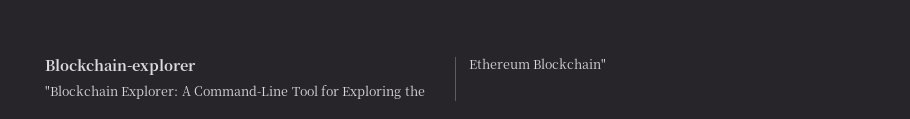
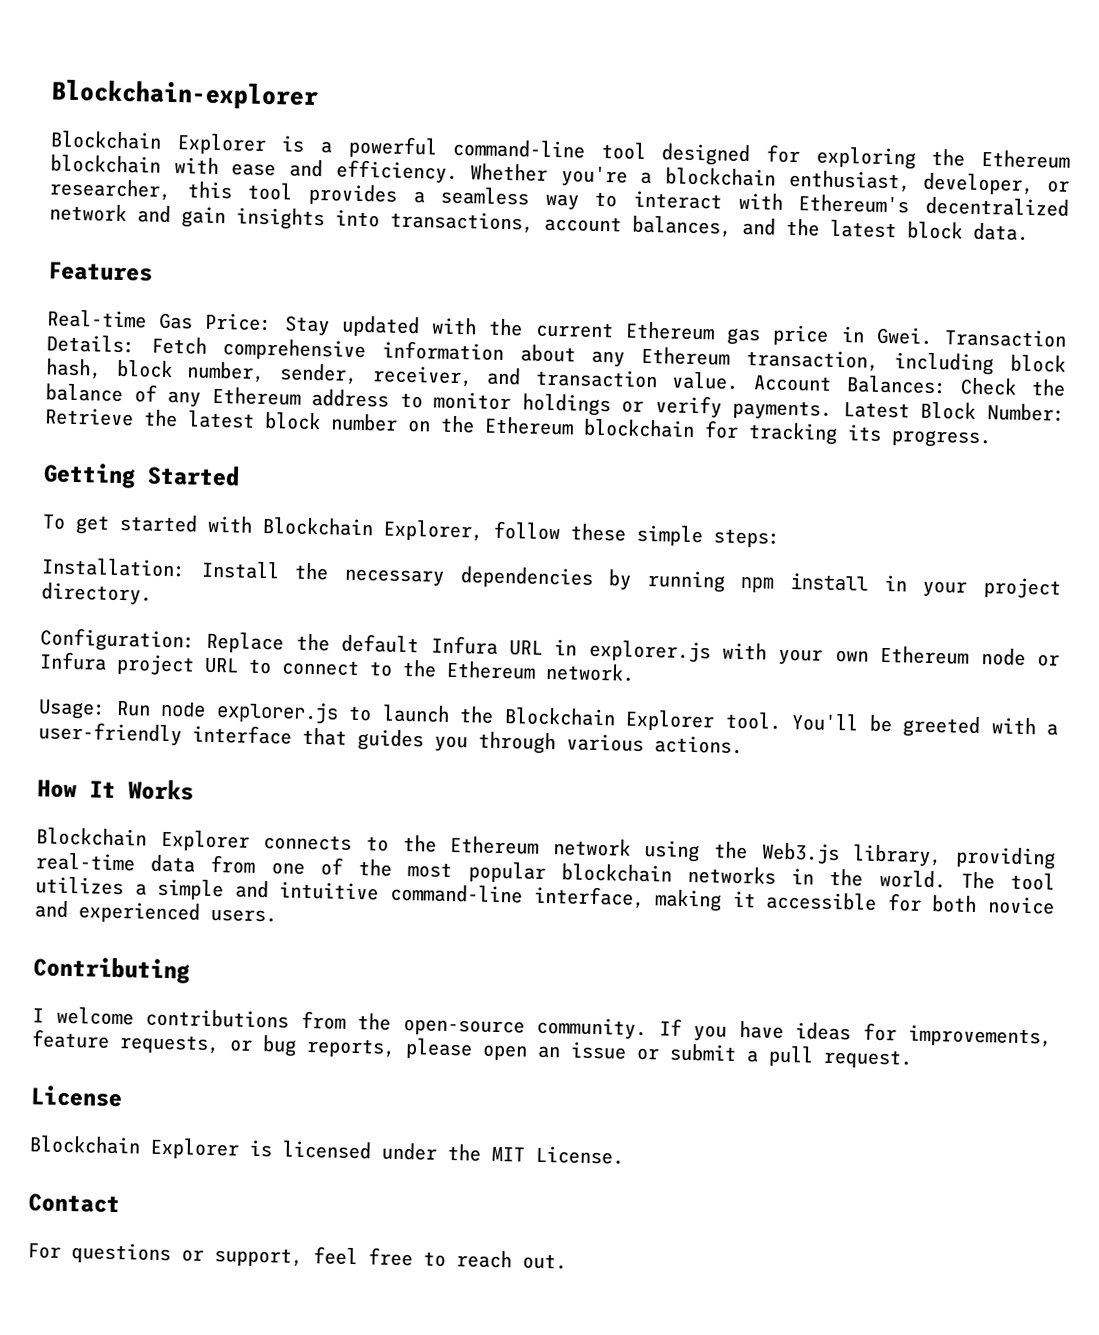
[45,85,425,99] [469,58,607,69] "Blockchain Explorer: A Command-Line Tool for Exploring the Ethereum Blockchain" -> [50,130,1070,170] [50,154,1070,196] [49,178,1069,217] [49,203,1029,241] [48,261,153,282] [47,309,1068,348] [46,334,1066,376] [45,358,1066,397] [45,383,1065,422] [44,407,992,449] [43,462,240,489] [42,513,780,548] [41,557,1061,599] [41,582,152,606] [40,627,1060,667] [39,651,635,682] [38,699,1058,739] [38,721,743,755] [37,779,194,801] [36,827,1056,870] [35,852,1055,891] [35,876,1056,915] [34,900,277,924] [33,956,190,984] [32,1006,1052,1048] [31,1029,913,1069] [30,1085,123,1108] [29,1135,624,1165] [28,1193,120,1214] [27,1242,567,1270] Blockchain Explorer is a powerful command-line tool designed for exploring the Ethereum blockchain with ease and efficiency. Whether you're a blockchain enthusiast, developer, or researcher, this tool provides a seamless way to interact with Ethereum's decentralized network and gain insights into transactions, account balances, and the latest block data. // Features // Real-time Gas Price: Stay updated with the current Ethereum gas price in Gwei. Transaction Details: Fetch comprehensive information about any Ethereum transaction, including block hash, block number, sender, receiver, and transaction value. Account Balances: Check the balance of any Ethereum address to monitor holdings or verify payments. Latest Block Number: Retrieve the latest block number on the Ethereum blockchain for tracking its progress. // Getting Started // To get started with Blockchain Explorer, follow these simple steps: // Installation: Install the necessary dependencies by running npm install in your project directory. // Configuration: Replace the default Infura URL in explorer.js with your own Ethereum node or Infura project URL to connect to the Ethereum network. // Usage: Run node explorer.js to launch the Blockchain Explorer tool. You'll be greeted with a user-friendly interface that guides you through various actions. // How It Works // Blockchain Explorer connects to the Ethereum network using the Web3.js library, providing real-time data from one of the most popular blockchain networks in the world. The tool utilizes a simple and intuitive command-line interface, making it accessible for both novice and experienced users. // Contributing // I welcome contributions from the open-source community. If you have ideas for improvements, feature requests, or bug reports, please open an issue or submit a pull request. // License // Blockchain Explorer is licensed under the MIT License. // Contact // For questions or support, feel free to reach out.

